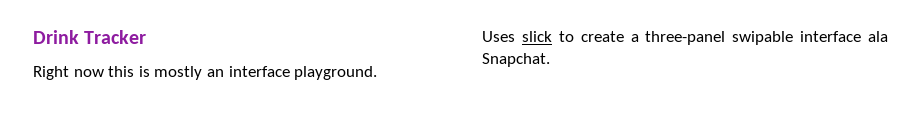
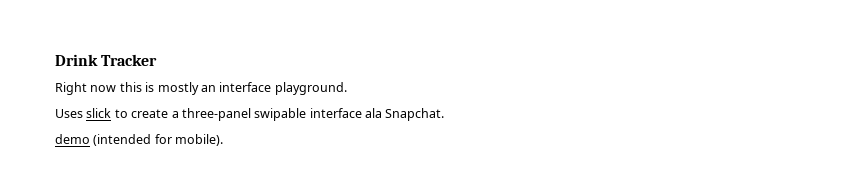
(550, 60) none -> [55,134,224,146] // demo (intended for mobile).

